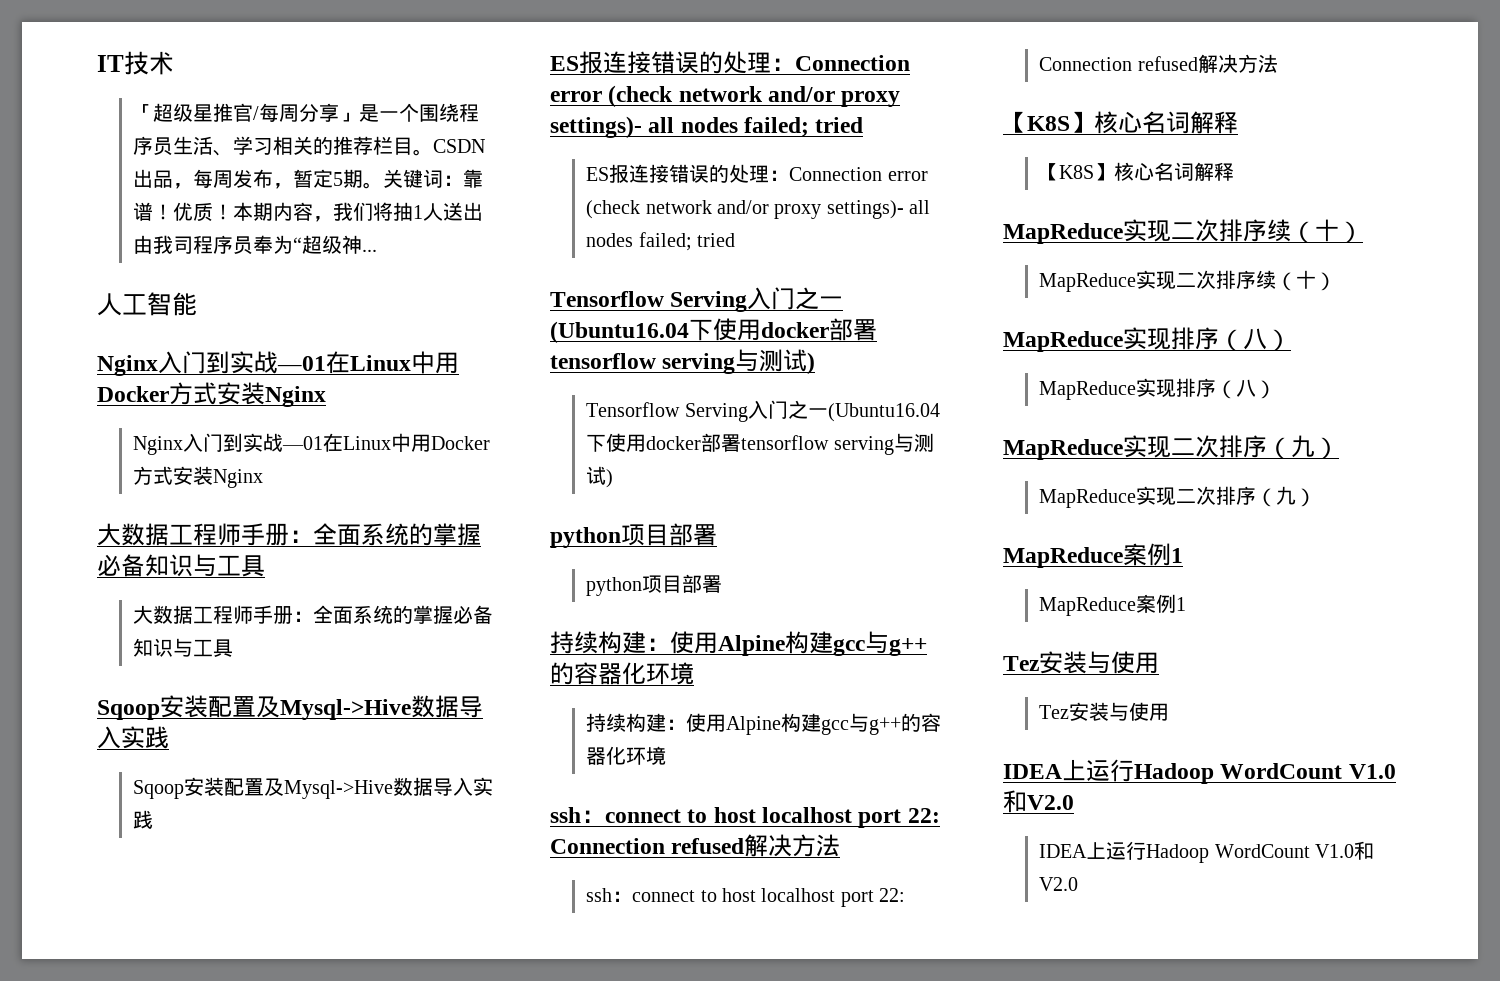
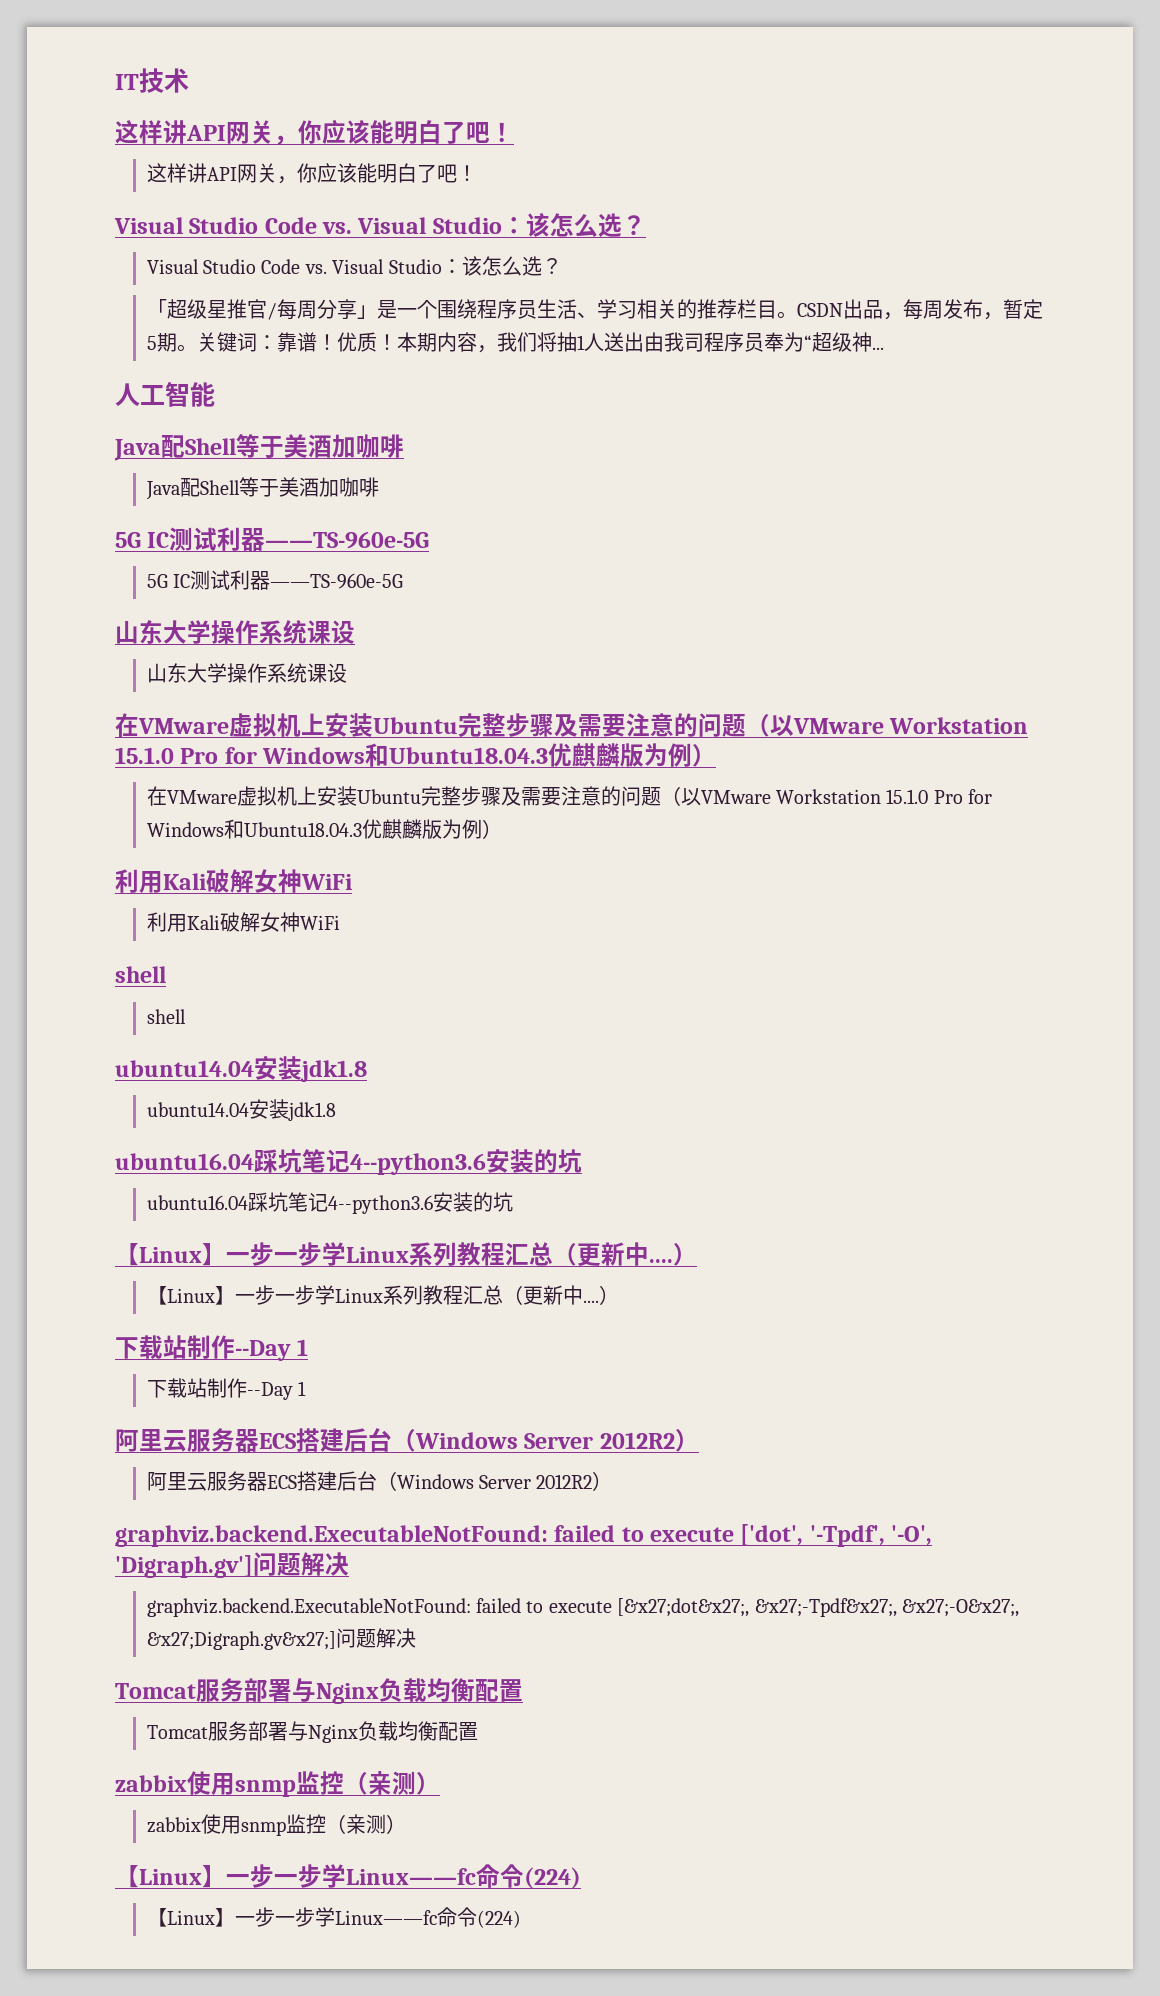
(174, 63) none -> [115,120,514,145] [146,163,477,184] [114,213,646,238] [146,256,562,276] // 这样讲API网关，你应该能明白了吧！ // 这样讲API网关，你应该能明白了吧！ // Visual Studio Code vs. Visual Studio：该怎么选？ // Visual Studio Code vs. Visual Studio：该怎么选？
[97,351,459,376] [97,382,326,407] [133,433,491,455] [133,466,264,488] [97,523,481,546] [97,554,265,577] [133,605,494,624] [133,638,234,657] [97,695,483,720] [97,726,169,749] [133,777,494,799] [133,810,154,829] [550,51,910,74] [550,85,901,107] [550,116,864,138] [586,164,928,183] [586,200,931,219] [586,232,736,251] [550,287,844,312] [550,318,877,343] [550,349,816,374] [586,400,940,422] [586,433,934,455] [586,466,614,488] [550,523,717,548] [586,574,723,596] [550,631,927,656] [550,662,694,685] [586,713,942,735] [586,746,667,765] [550,807,940,828] [550,834,841,857] [586,888,906,907] [1039,54,1278,73] [1003,111,1238,134] [1039,162,1235,181] [1003,219,1363,244] [1039,270,1337,292] [1003,327,1291,352] [1039,378,1277,400] [1003,435,1339,460] [1039,486,1317,508] [1003,543,1183,568] [1039,594,1187,616] [1003,651,1159,674] [1039,702,1170,721] [1003,759,1396,784] [1003,790,1074,813] [1039,841,1375,863] [1039,877,1079,891] Nginx入门到实战—01在Linux中用Docker方式安装Nginx // Nginx入门到实战—01在Linux中用Docker方式安装Nginx // 大数据工程师手册：全面系统的掌握必备知识与工具 // 大数据工程师手册：全面系统的掌握必备知识与工具 // Sqoop安装配置及Mysql->Hive数据导入实践 // Sqoop安装配置及Mysql->Hive数据导入实践 // ES报连接错误的处理：Connection error (check network and/or proxy settings)- all nodes failed; tried // ES报连接错误的处理：Connection error (check network and/or proxy settings)- all nodes failed; tried // Tensorflow Serving入门之一(Ubuntu16.04下使用docker部署tensorflow serving与测试) // Tensorflow Serving入门之一(Ubuntu16.04下使用docker部署tensorflow serving与测试) // python项目部署 // python项目部署 // 持续构建：使用Alpine构建gcc与g++的容器化环境 // 持续构建：使用Alpine构建gcc与g++的容器化环境 // ssh：connect to host localhost port 22: Connection refused解决方法 // ssh：connect to host localhost port 22: Connection refused解决方法 // 【K8S】核心名词解释 // 【K8S】核心名词解释 // MapReduce实现二次排序续（十） // MapReduce实现二次排序续（十） // MapReduce实现排序（八） // MapReduce实现排序（八） // MapReduce实现二次排序（九） // MapReduce实现二次排序（九） // MapReduce案例1 // MapReduce案例1 // Tez安装与使用 // Tez安装与使用 // IDEA上运行Hadoop WordCount V1.0和V2.0 // IDEA上运行Hadoop WordCount V1.0和V2.0 -> [114,434,404,461] [145,477,379,500] [115,527,430,551] [146,570,404,590] [115,620,355,644] [146,663,347,683] [115,713,1029,737] [115,743,717,767] [146,786,993,806] [146,819,502,839] [115,869,353,893] [146,912,340,932] [115,966,166,983] [146,1009,186,1024] [115,1056,367,1082] [146,1099,336,1121] [115,1149,582,1175] [146,1192,513,1214] [115,1242,697,1266] [146,1285,619,1305] [115,1335,309,1361] [146,1378,307,1400] [115,1428,699,1452] [146,1471,613,1491] [115,1524,933,1547] [115,1552,349,1578] [146,1598,1020,1617] [146,1628,416,1650] [115,1678,523,1704] [146,1721,478,1743] [115,1771,440,1797] [146,1814,406,1836] [115,1864,581,1889] [146,1907,521,1928] Java配Shell等于美酒加咖啡 // Java配Shell等于美酒加咖啡 // 5G IC测试利器——TS-960e-5G // 5G IC测试利器——TS-960e-5G // 山东大学操作系统课设 // 山东大学操作系统课设 // 在VMware虚拟机上安装Ubuntu完整步骤及需要注意的问题（以VMware Workstation 15.1.0 Pro for Windows和Ubuntu18.04.3优麒麟版为例） // 在VMware虚拟机上安装Ubuntu完整步骤及需要注意的问题（以VMware Workstation 15.1.0 Pro for Windows和Ubuntu18.04.3优麒麟版为例） // 利用Kali破解女神WiFi // 利用Kali破解女神WiFi // shell // shell // ubuntu14.04安装jdk1.8 // ubuntu14.04安装jdk1.8 // ubuntu16.04踩坑笔记4--python3.6安装的坑 // ubuntu16.04踩坑笔记4--python3.6安装的坑 // 【Linux】一步一步学Linux系列教程汇总（更新中....） // 【Linux】一步一步学Linux系列教程汇总（更新中....） // 下载站制作--Day 1 // 下载站制作--Day 1 // 阿里云服务器ECS搭建后台（Windows Server 2012R2） // 阿里云服务器ECS搭建后台（Windows Server 2012R2） // graphviz.backend.ExecutableNotFound: failed to execute ['dot', '-Tpdf', '-O', 'Digraph.gv']问题解决 // graphviz.backend.ExecutableNotFound: failed to execute [&x27;dot&x27;, &x27;-Tpdf&x27;, &x27;-O&x27;, &x27;Digraph.gv&x27;]问题解决 // Tomcat服务部署与Nginx负载均衡配置 // Tomcat服务部署与Nginx负载均衡配置 // zabbix使用snmp监控（亲测） // zabbix使用snmp监控（亲测） // 【Linux】一步一步学Linux——fc命令(224) // 【Linux】一步一步学Linux——fc命令(224)

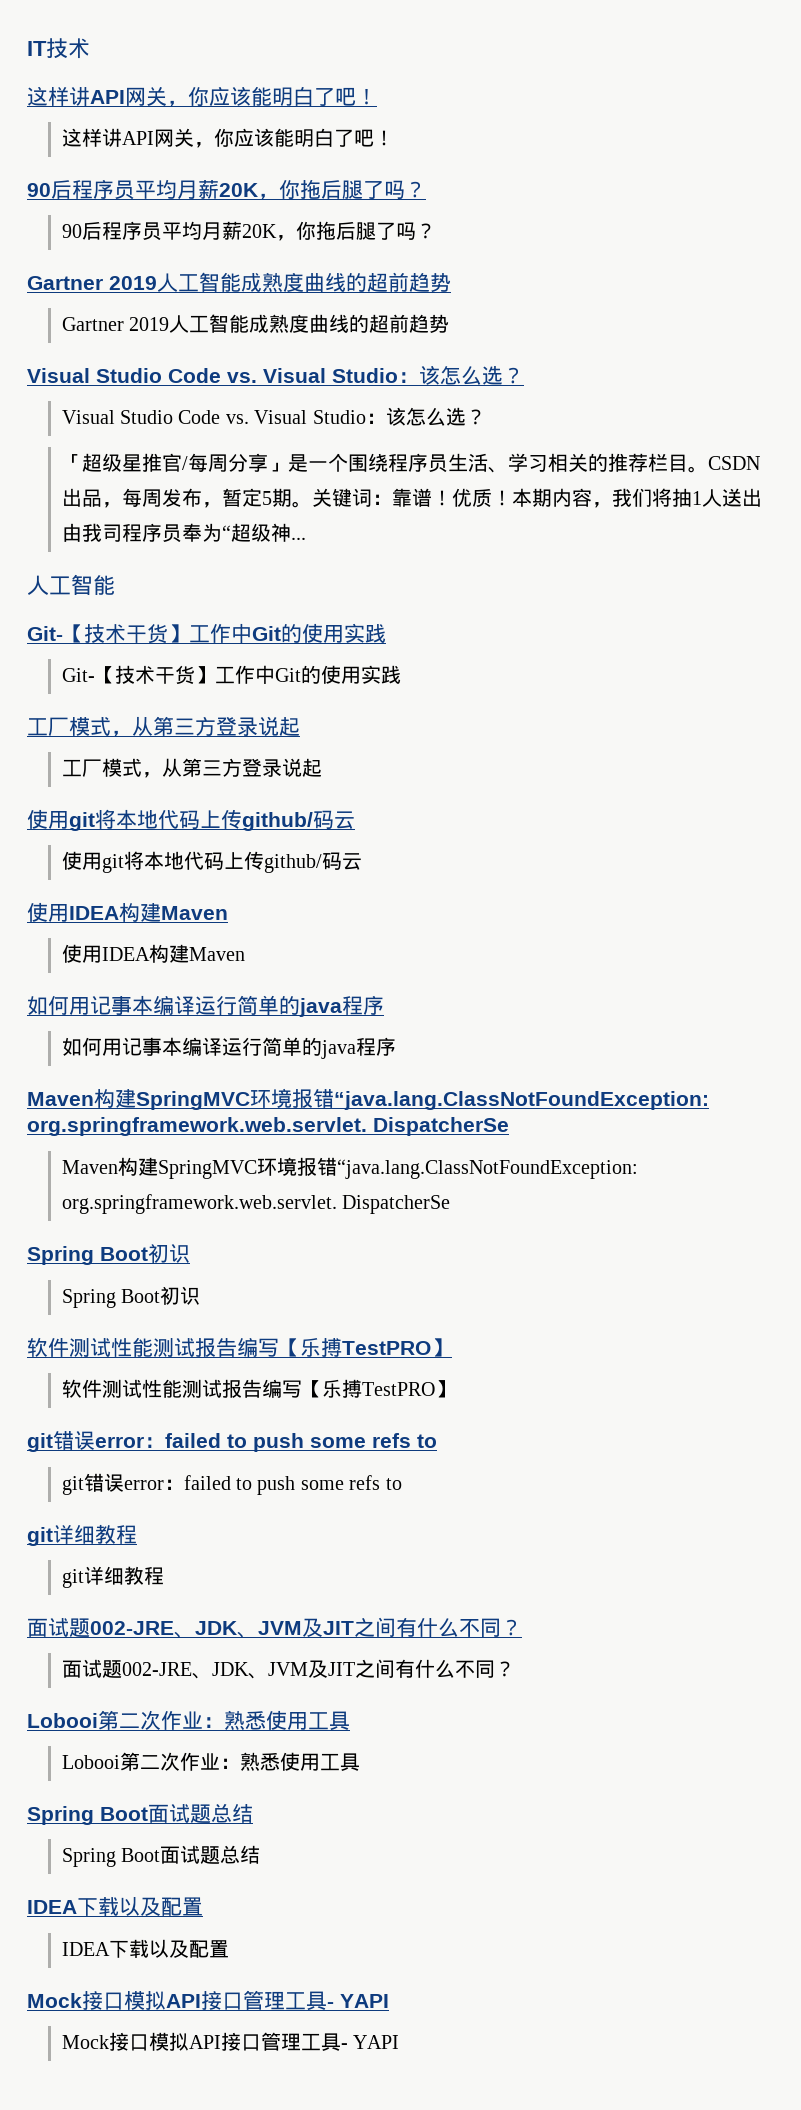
(477, 173) none -> [27,179,426,200] [61,221,436,241] [27,272,451,293] [61,314,449,333] // 90后程序员平均月薪20K，你拖后腿了吗？ // 90后程序员平均月薪20K，你拖后腿了吗？ // Gartner 2019人工智能成熟度曲线的超前趋势 // Gartner 2019人工智能成熟度曲线的超前趋势
[114,434,404,461] [145,477,379,500] [115,527,430,551] [146,570,404,590] [115,620,355,644] [146,663,347,683] [115,713,1029,737] [115,743,717,767] [146,786,993,806] [146,819,502,839] [115,869,353,893] [146,912,340,932] [115,966,166,983] [146,1009,186,1024] [115,1056,367,1082] [146,1099,336,1121] [115,1149,582,1175] [146,1192,513,1214] [115,1242,697,1266] [146,1285,619,1305] [115,1335,309,1361] [146,1378,307,1400] [115,1428,699,1452] [146,1471,613,1491] [115,1524,933,1547] [115,1552,349,1578] [146,1598,1020,1617] [146,1628,416,1650] [115,1678,523,1704] [146,1721,478,1743] [115,1771,440,1797] [146,1814,406,1836] [115,1864,581,1889] [146,1907,521,1928] Java配Shell等于美酒加咖啡 // Java配Shell等于美酒加咖啡 // 5G IC测试利器——TS-960e-5G // 5G IC测试利器——TS-960e-5G // 山东大学操作系统课设 // 山东大学操作系统课设 // 在VMware虚拟机上安装Ubuntu完整步骤及需要注意的问题（以VMware Workstation 15.1.0 Pro for Windows和Ubuntu18.04.3优麒麟版为例） // 在VMware虚拟机上安装Ubuntu完整步骤及需要注意的问题（以VMware Workstation 15.1.0 Pro for Windows和Ubuntu18.04.3优麒麟版为例） // 利用Kali破解女神WiFi // 利用Kali破解女神WiFi // shell // shell // ubuntu14.04安装jdk1.8 // ubuntu14.04安装jdk1.8 // ubuntu16.04踩坑笔记4--python3.6安装的坑 // ubuntu16.04踩坑笔记4--python3.6安装的坑 // 【Linux】一步一步学Linux系列教程汇总（更新中....） // 【Linux】一步一步学Linux系列教程汇总（更新中....） // 下载站制作--Day 1 // 下载站制作--Day 1 // 阿里云服务器ECS搭建后台（Windows Server 2012R2） // 阿里云服务器ECS搭建后台（Windows Server 2012R2） // graphviz.backend.ExecutableNotFound: failed to execute ['dot', '-Tpdf', '-O', 'Digraph.gv']问题解决 // graphviz.backend.ExecutableNotFound: failed to execute [&x27;dot&x27;, &x27;-Tpdf&x27;, &x27;-O&x27;, &x27;Digraph.gv&x27;]问题解决 // Tomcat服务部署与Nginx负载均衡配置 // Tomcat服务部署与Nginx负载均衡配置 // zabbix使用snmp监控（亲测） // zabbix使用snmp监控（亲测） // 【Linux】一步一步学Linux——fc命令(224) // 【Linux】一步一步学Linux——fc命令(224) -> [27,623,386,644] [61,665,401,685] [27,716,300,737] [61,758,322,778] [27,809,355,831] [61,851,362,873] [27,902,228,922] [61,944,245,963] [27,995,384,1017] [61,1037,396,1059] [27,1088,709,1110] [27,1117,509,1136] [61,1157,638,1179] [61,1194,450,1214] [27,1244,190,1265] [61,1286,200,1308] [27,1337,452,1358] [61,1379,455,1398] [27,1431,437,1452] [61,1473,402,1495] [27,1524,137,1546] [61,1566,164,1588] [27,1617,522,1638] [61,1659,515,1679] [27,1710,350,1731] [61,1752,360,1771] [27,1803,253,1825] [61,1845,260,1867] [27,1897,203,1917] [61,1939,229,1958] [27,1990,389,2011] [61,2032,399,2051] Git-【技术干货】工作中Git的使用实践 // Git-【技术干货】工作中Git的使用实践 // 工厂模式，从第三方登录说起 // 工厂模式，从第三方登录说起 // 使用git将本地代码上传github/码云 // 使用git将本地代码上传github/码云 // 使用IDEA构建Maven // 使用IDEA构建Maven // 如何用记事本编译运行简单的java程序 // 如何用记事本编译运行简单的java程序 // Maven构建SpringMVC环境报错“java.lang.ClassNotFoundException: org.springframework.web.servlet. DispatcherSe // Maven构建SpringMVC环境报错“java.lang.ClassNotFoundException: org.springframework.web.servlet. DispatcherSe // Spring Boot初识 // Spring Boot初识 // 软件测试性能测试报告编写【乐搏TestPRO】 // 软件测试性能测试报告编写【乐搏TestPRO】 // git错误error：failed to push some refs to // git错误error：failed to push some refs to // git详细教程 // git详细教程 // 面试题002-JRE、JDK、JVM及JIT之间有什么不同？ // 面试题002-JRE、JDK、JVM及JIT之间有什么不同？ // Lobooi第二次作业：熟悉使用工具 // Lobooi第二次作业：熟悉使用工具 // Spring Boot面试题总结 // Spring Boot面试题总结 // IDEA下载以及配置 // IDEA下载以及配置 // Mock接口模拟API接口管理工具- YAPI // Mock接口模拟API接口管理工具- YAPI

